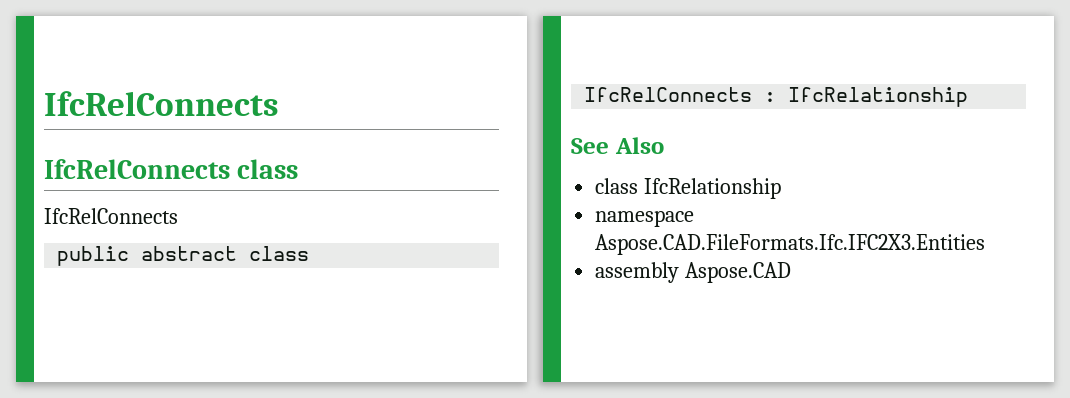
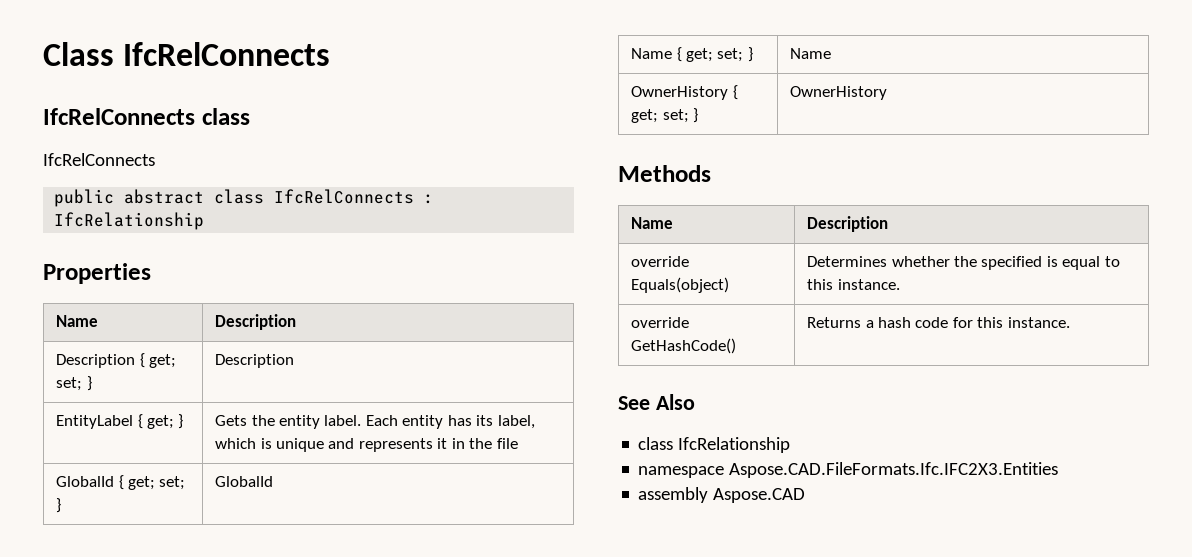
(44, 103) none -> [43,42,114,66] Class
(969, 97) none -> [43,263,151,284] [56,315,99,327] [215,314,297,330] [56,353,176,368] [56,376,92,391] [215,354,295,368] [56,414,184,429] [215,415,535,429] [215,438,518,452] [56,475,186,490] [56,498,62,513] [215,476,274,487] [631,47,753,62] [790,48,832,59] [631,85,738,100] [631,108,698,123] [790,86,888,100] [618,165,711,182] [631,217,674,229] [807,216,889,232] [631,256,690,267] [631,277,730,293] [807,256,1120,270] [807,279,900,290] [631,317,690,328] [631,338,737,354] [807,317,1070,328] // Properties // Name | Description // Description { get; set; } | Description // EntityLabel { get; } | Gets the entity label. Each entity has its label, which is unique and represents it in the file // GlobalId { get; set; } | GlobalId // Name { get; set; } | Name // OwnerHistory { get; set; } | OwnerHistory // Methods // Name | Description // override Equals(object) | Determines whether the specified is equal to this instance. // override GetHashCode() | Returns a hash code for this instance.

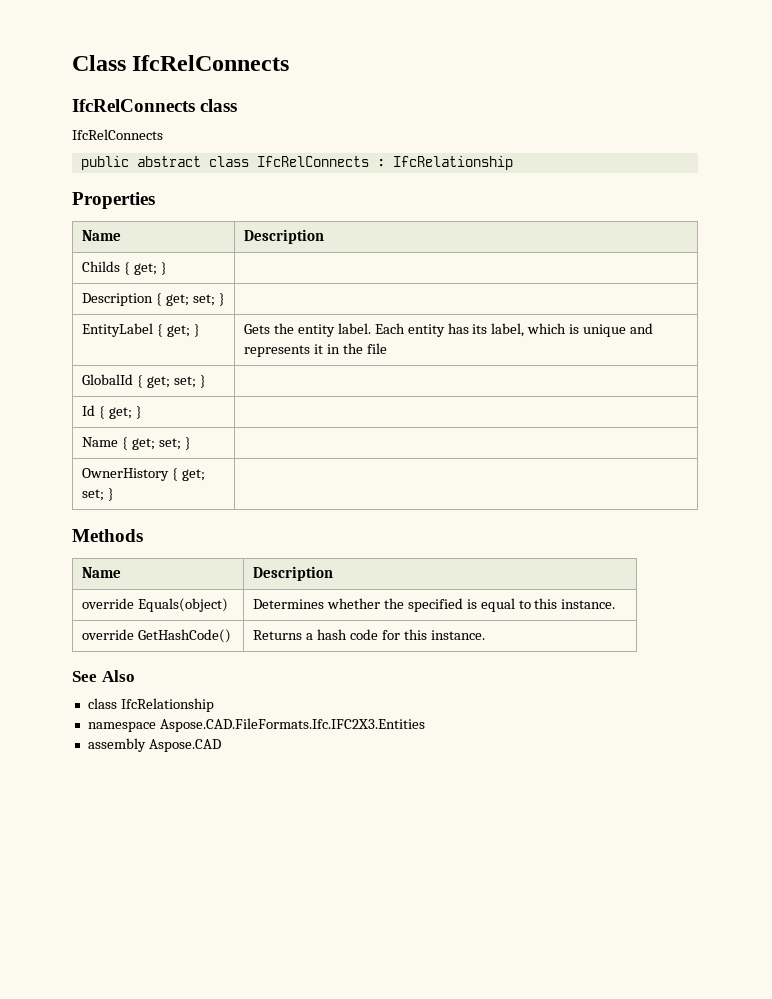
(297, 322) none -> [82,261,167,275] // Childs { get; } |
[215,354,295,368] Description -> (225, 299) none
[215,476,274,487] GlobalId -> [82,405,142,419] // Id { get; } |
[790,48,832,59] Name -> (191, 443) none
[790,86,888,100] OwnerHistory -> (115, 494) none

